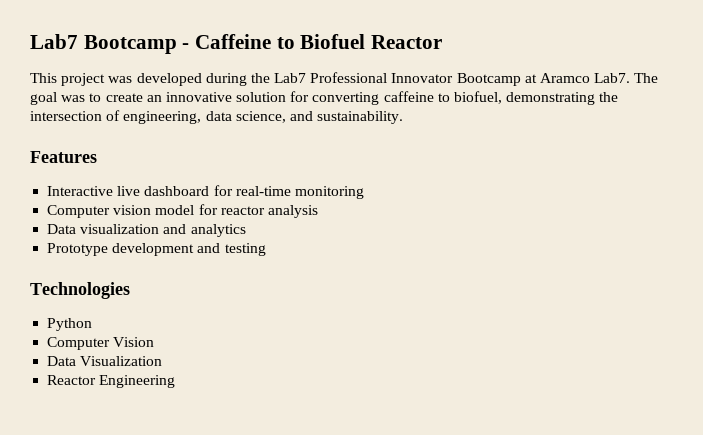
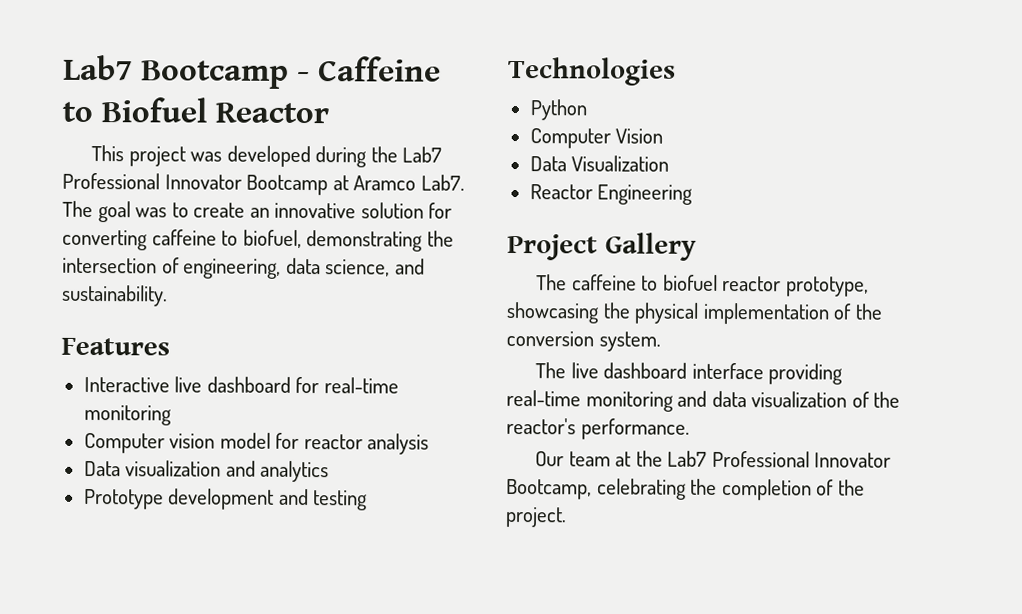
(176, 381) none -> [507,232,697,261] [536,274,869,297] [506,301,883,325] [506,330,661,352] [535,362,844,385] [506,389,901,412] [506,417,690,440] [535,450,892,468] [506,478,865,501] [505,506,567,528] // Project Gallery // The caffeine to biofuel reactor prototype, showcasing the physical implementation of the conversion system. // The live dashboard interface providing real-time monitoring and data visualization of the reactor's performance. // Our team at the Lab7 Professional Innovator Bootcamp, celebrating the completion of the project.

